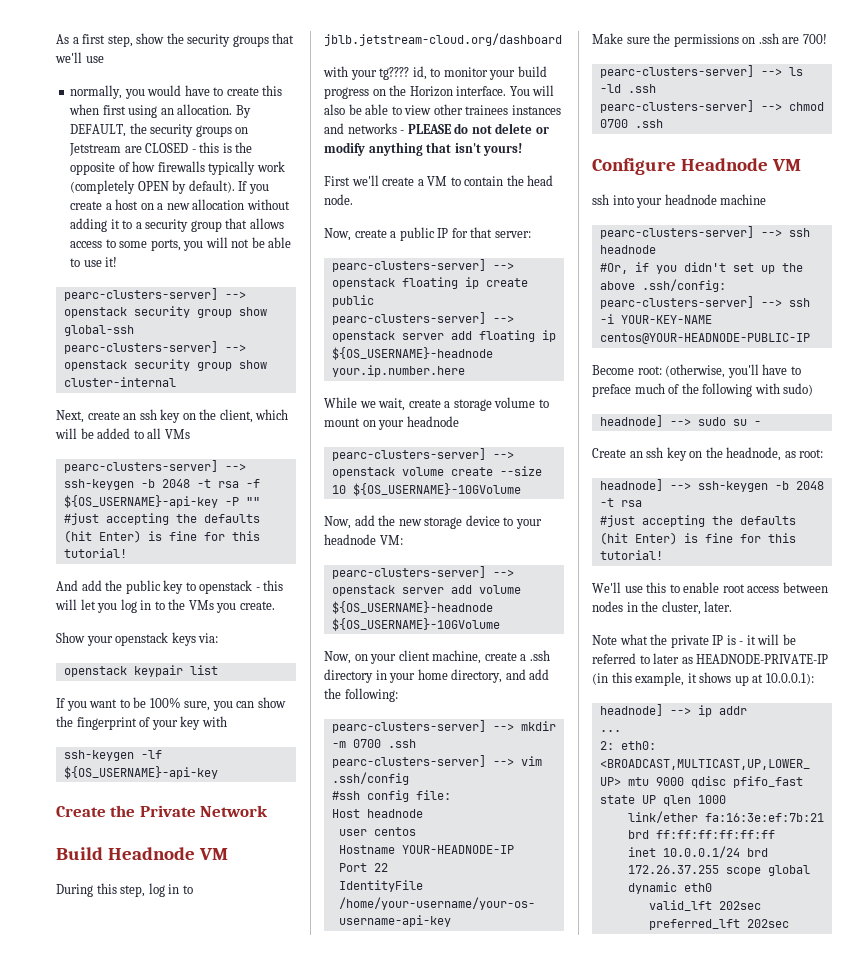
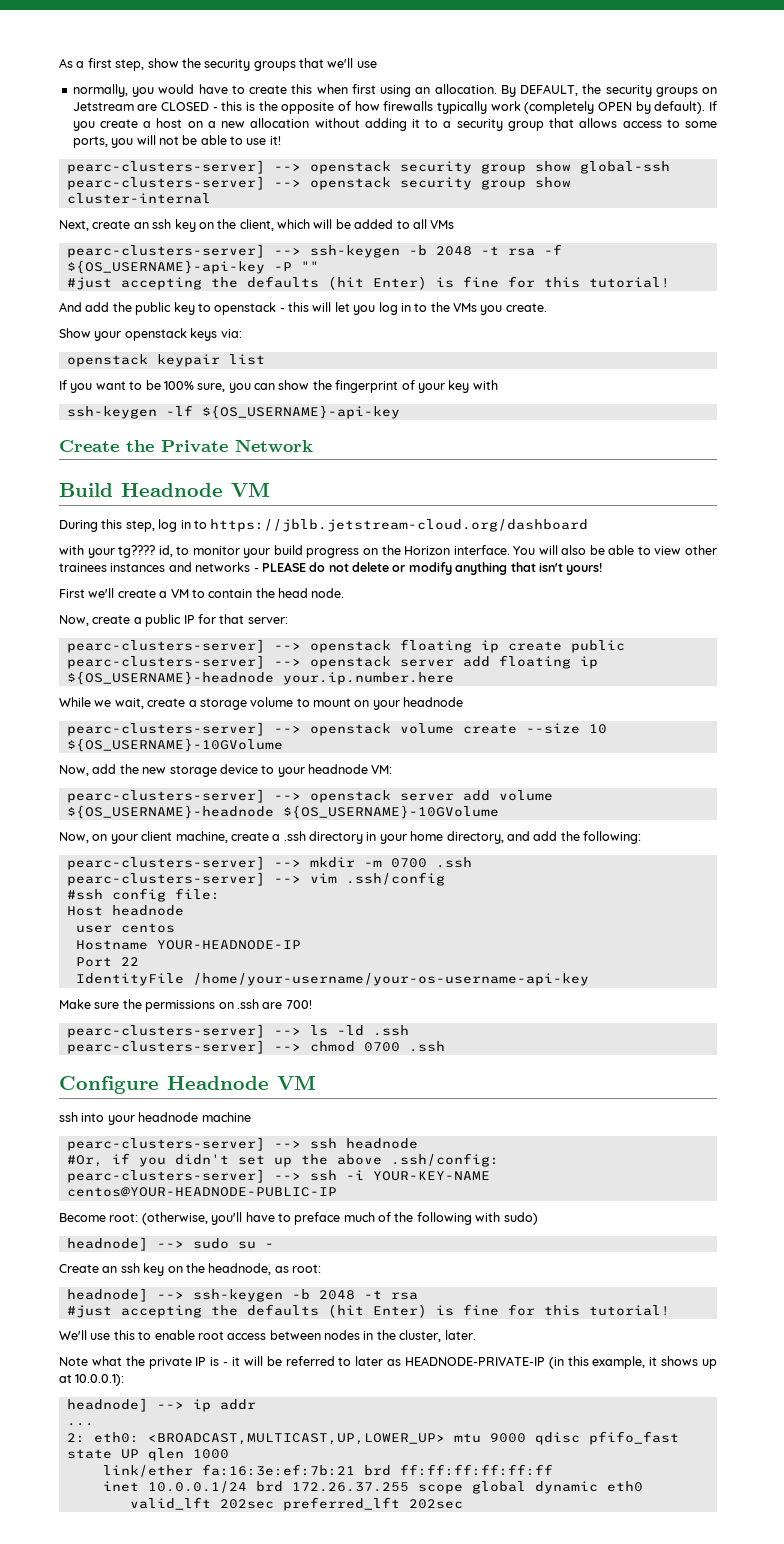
[324,33,562,46] jblb.jetstream-cloud.org/dashboard -> [210,519,589,532] https://jblb.jetstream-cloud.org/dashboard

